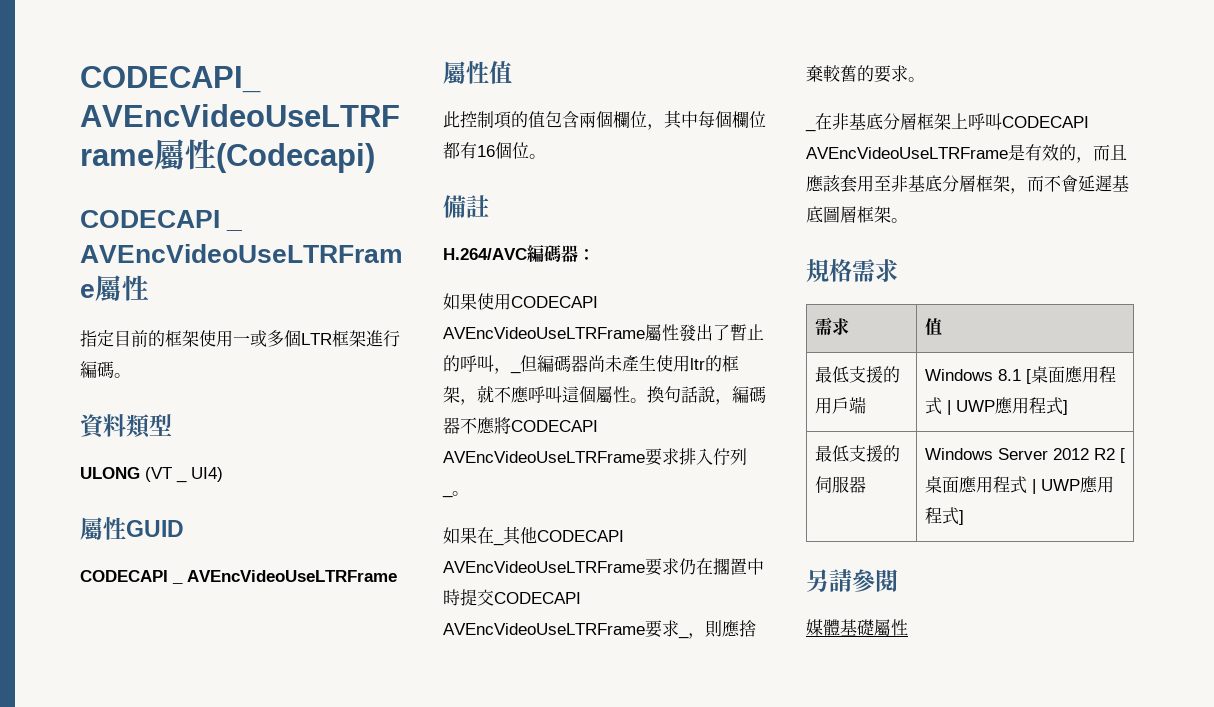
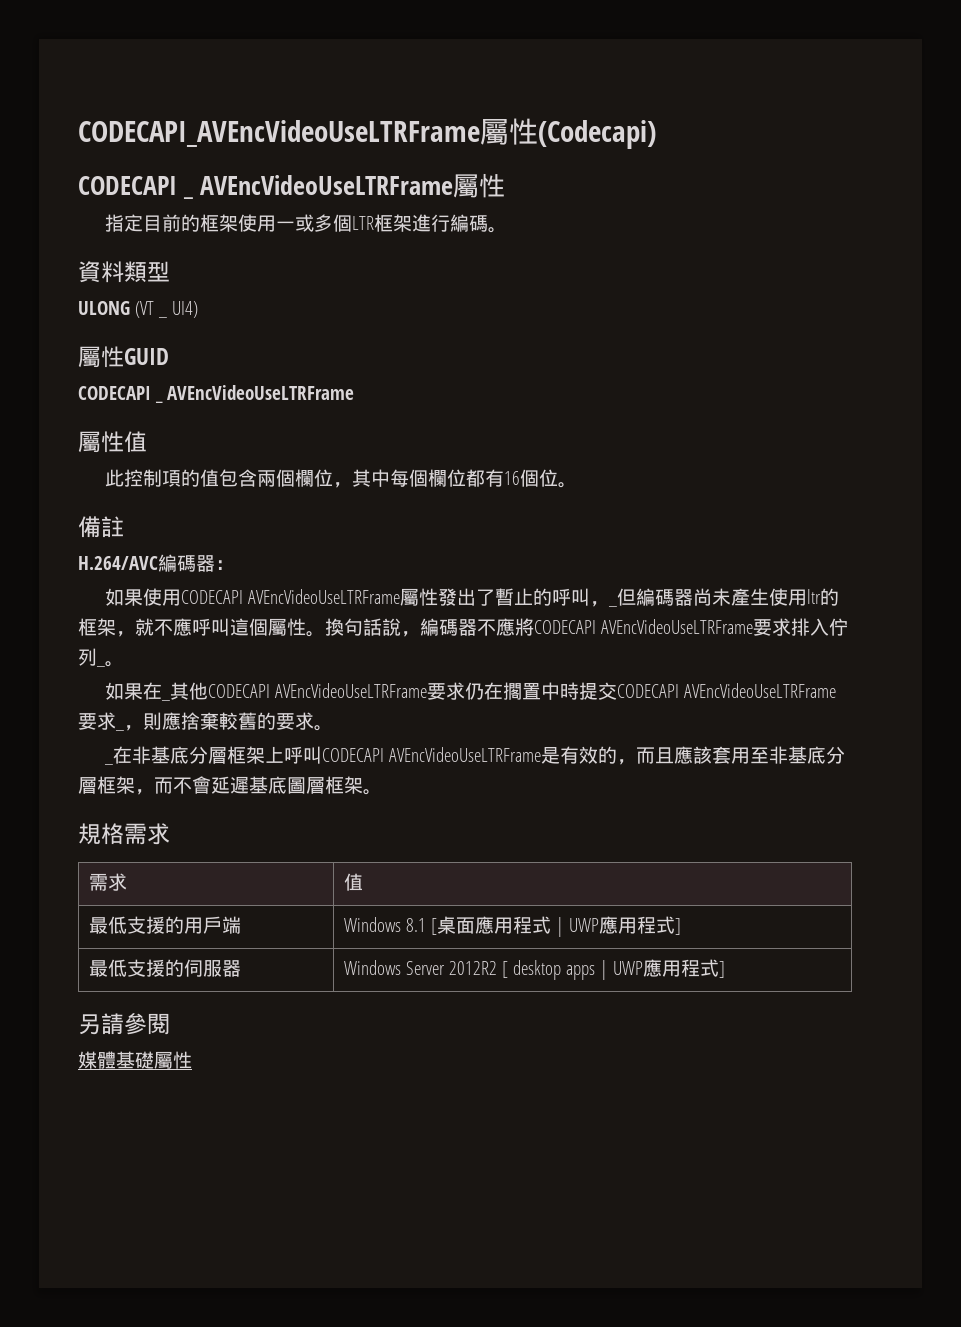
[1052,448,1125,463] [924,476,1027,494] 2012 R2 [桌面應用程式 -> [449,960,596,980] 2012R2 [ desktop apps

